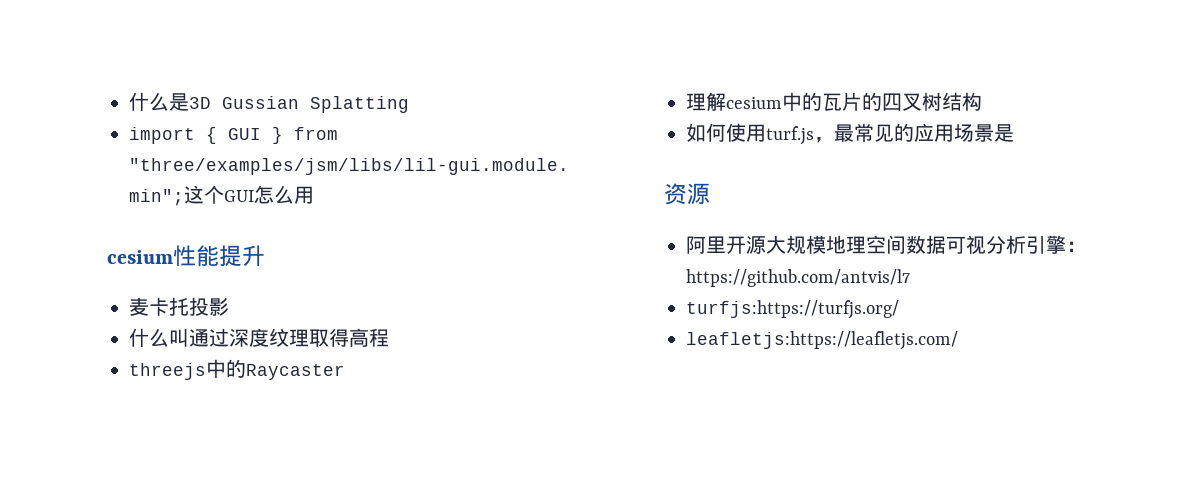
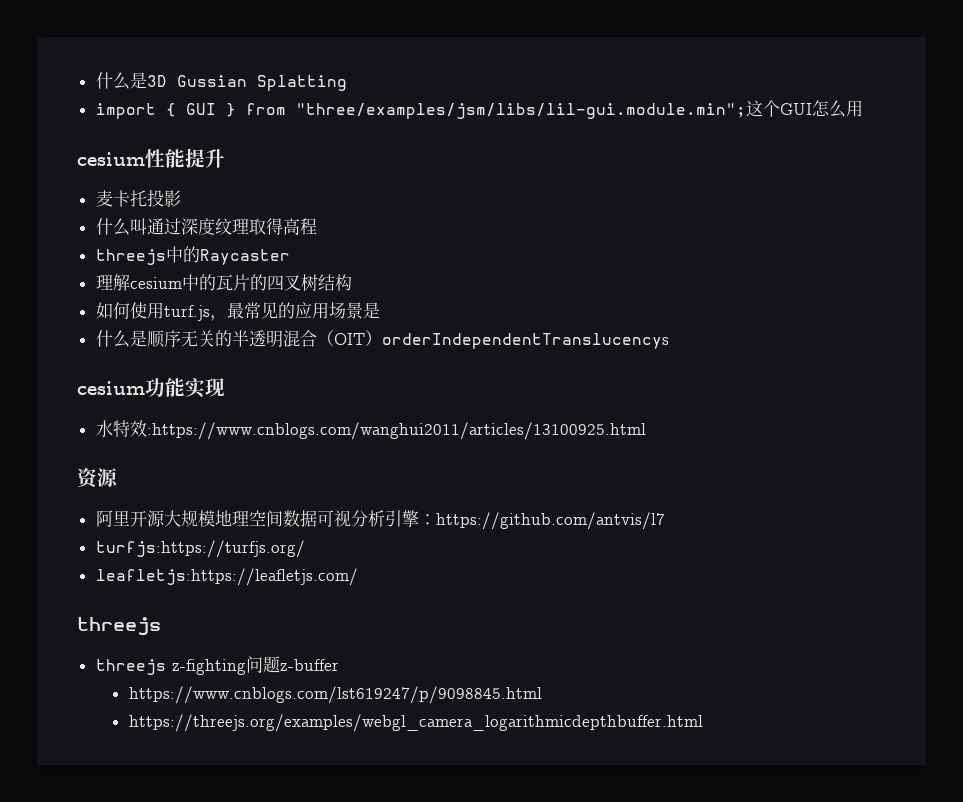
(1014, 133) none -> [95,330,669,349] [77,378,225,398] [95,420,646,440] // 什么是顺序无关的半透明混合（OIT）orderIndependentTranslucencys // cesium功能实现 // 水特效:https://www.cnblogs.com/wanghui2011/articles/13100925.html
(958, 340) none -> [77,617,161,636] [95,656,339,675] [128,686,542,704] [128,714,703,732] // threejs // threejs z-fighting问题z-buffer // https://www.cnblogs.com/lst619247/p/9098845.html // https://threejs.org/examples/webgl_camera_logarithmicdepthbuffer.html

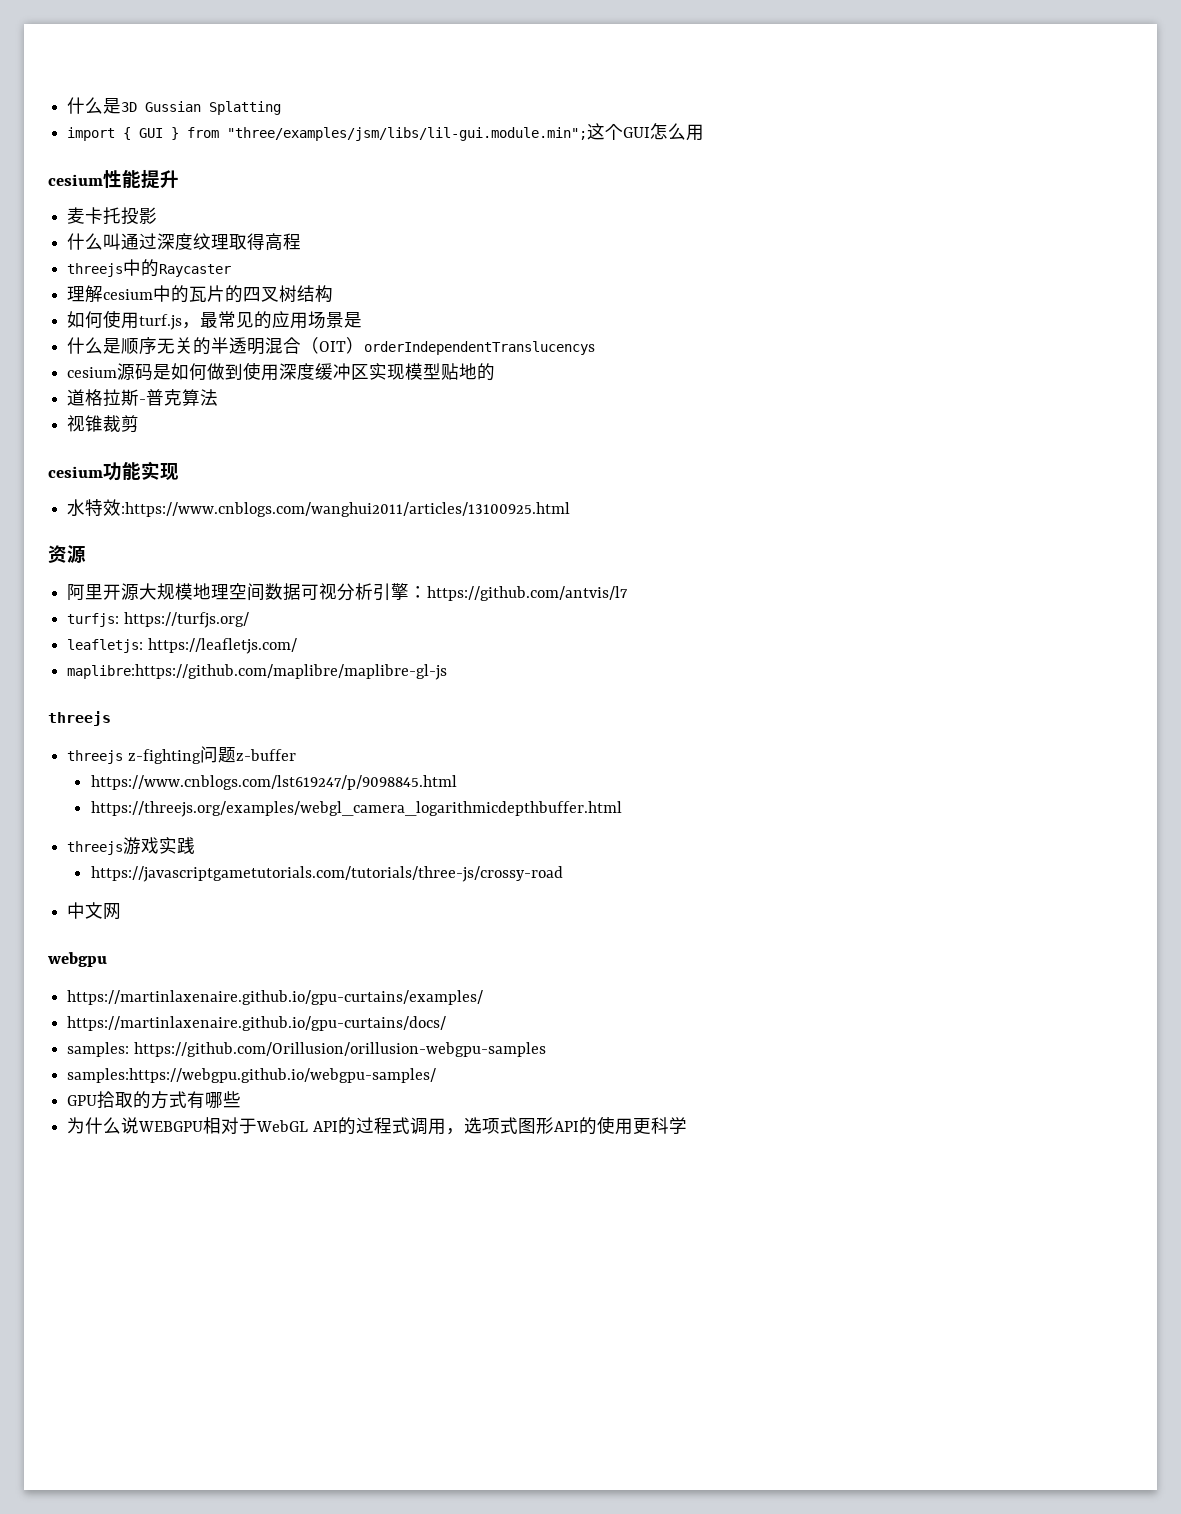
(669, 341) none -> [67,362,496,381] [67,389,219,407] [67,415,140,433] // cesium源码是如何做到使用深度缓冲区实现模型贴地的 // 道格拉斯-普克算法 // 视锥裁剪
[95,540,305,558] [95,568,358,586] turfjs:https://turfjs.org/ // leafletjs:https://leafletjs.com/ -> [67,612,249,628] [67,638,297,654] [67,664,448,680] turfjs: https://turfjs.org/ // leafletjs: https://leafletjs.com/ // maplibre:https://github.com/maplibre/maplibre-gl-js
(703, 723) none -> [67,837,196,855] [90,866,563,882] [67,902,122,920] [48,952,107,967] [67,990,484,1005] [67,1016,447,1031] [67,1042,546,1057] [67,1068,437,1083] [67,1091,242,1109] [67,1116,687,1135] // threejs游戏实践 // https://javascriptgametutorials.com/tutorials/three-js/crossy-road // 中文网 // webgpu // https://martinlaxenaire.github.io/gpu-curtains/examples/ // https://martinlaxenaire.github.io/gpu-curtains/docs/ // samples: https://github.com/Orillusion/orillusion-webgpu-samples // samples:https://webgpu.github.io/webgpu-samples/ // GPU拾取的方式有哪些 // 为什么说WEBGPU相对于WebGL API的过程式调用，选项式图形API的使用更科学

